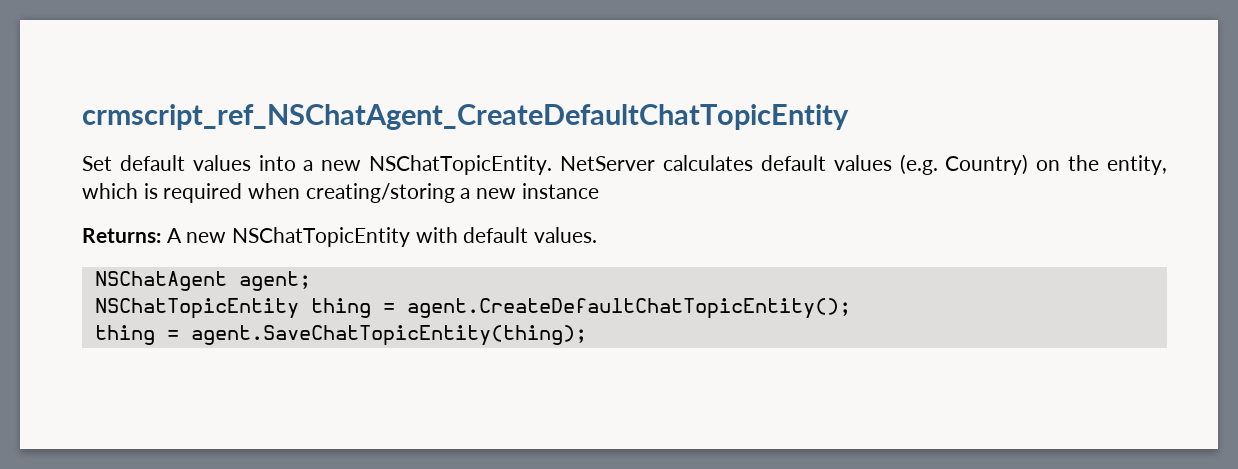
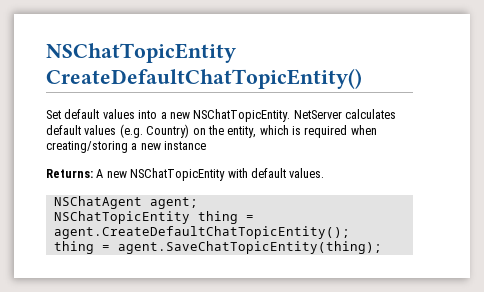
[82,104,849,130] crmscript_ref_NSChatAgent_CreateDefaultChatTopicEntity -> [46,43,236,63] [46,68,362,89] NSChatTopicEntity CreateDefaultChatTopicEntity()

